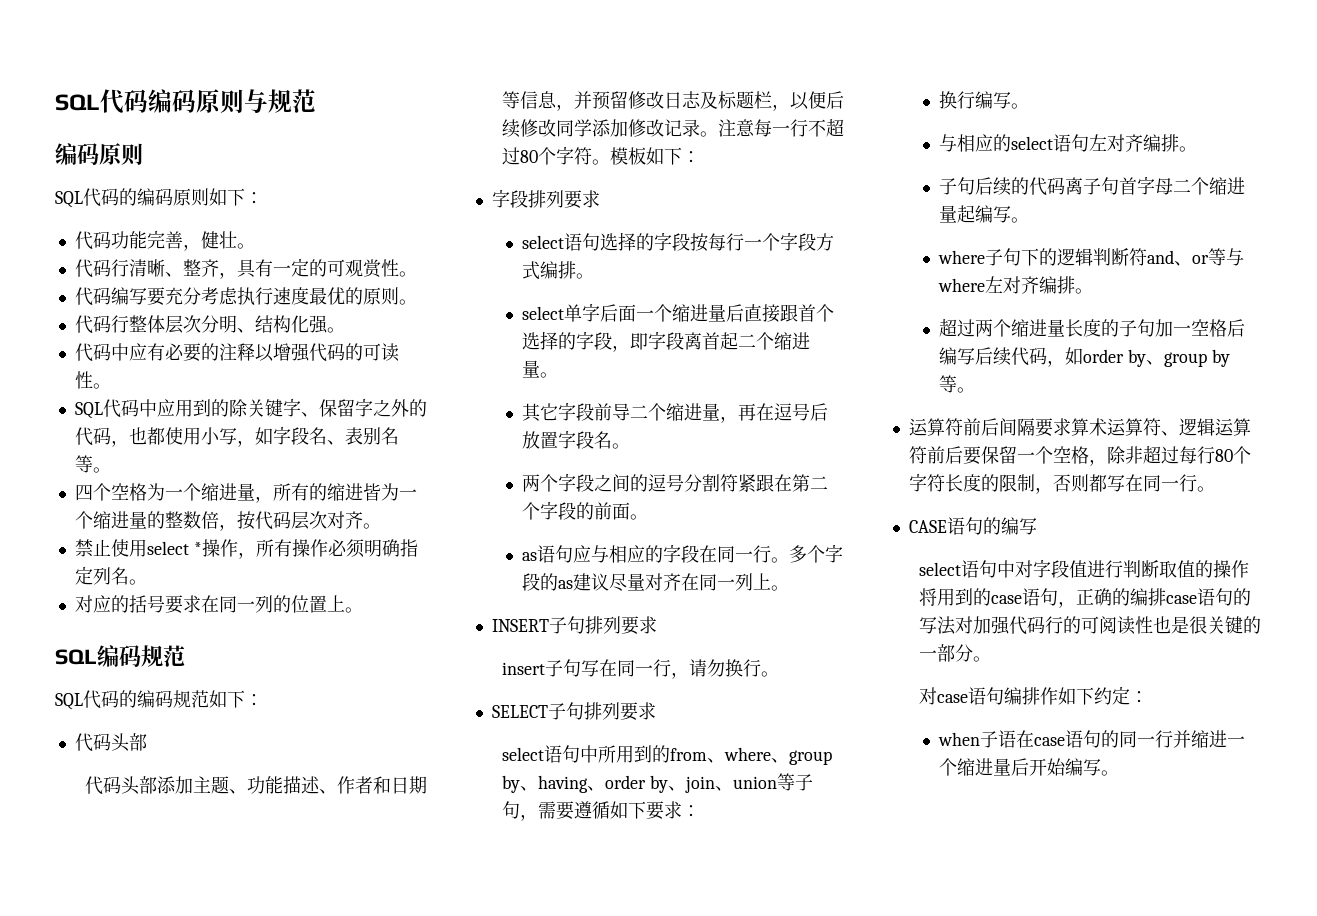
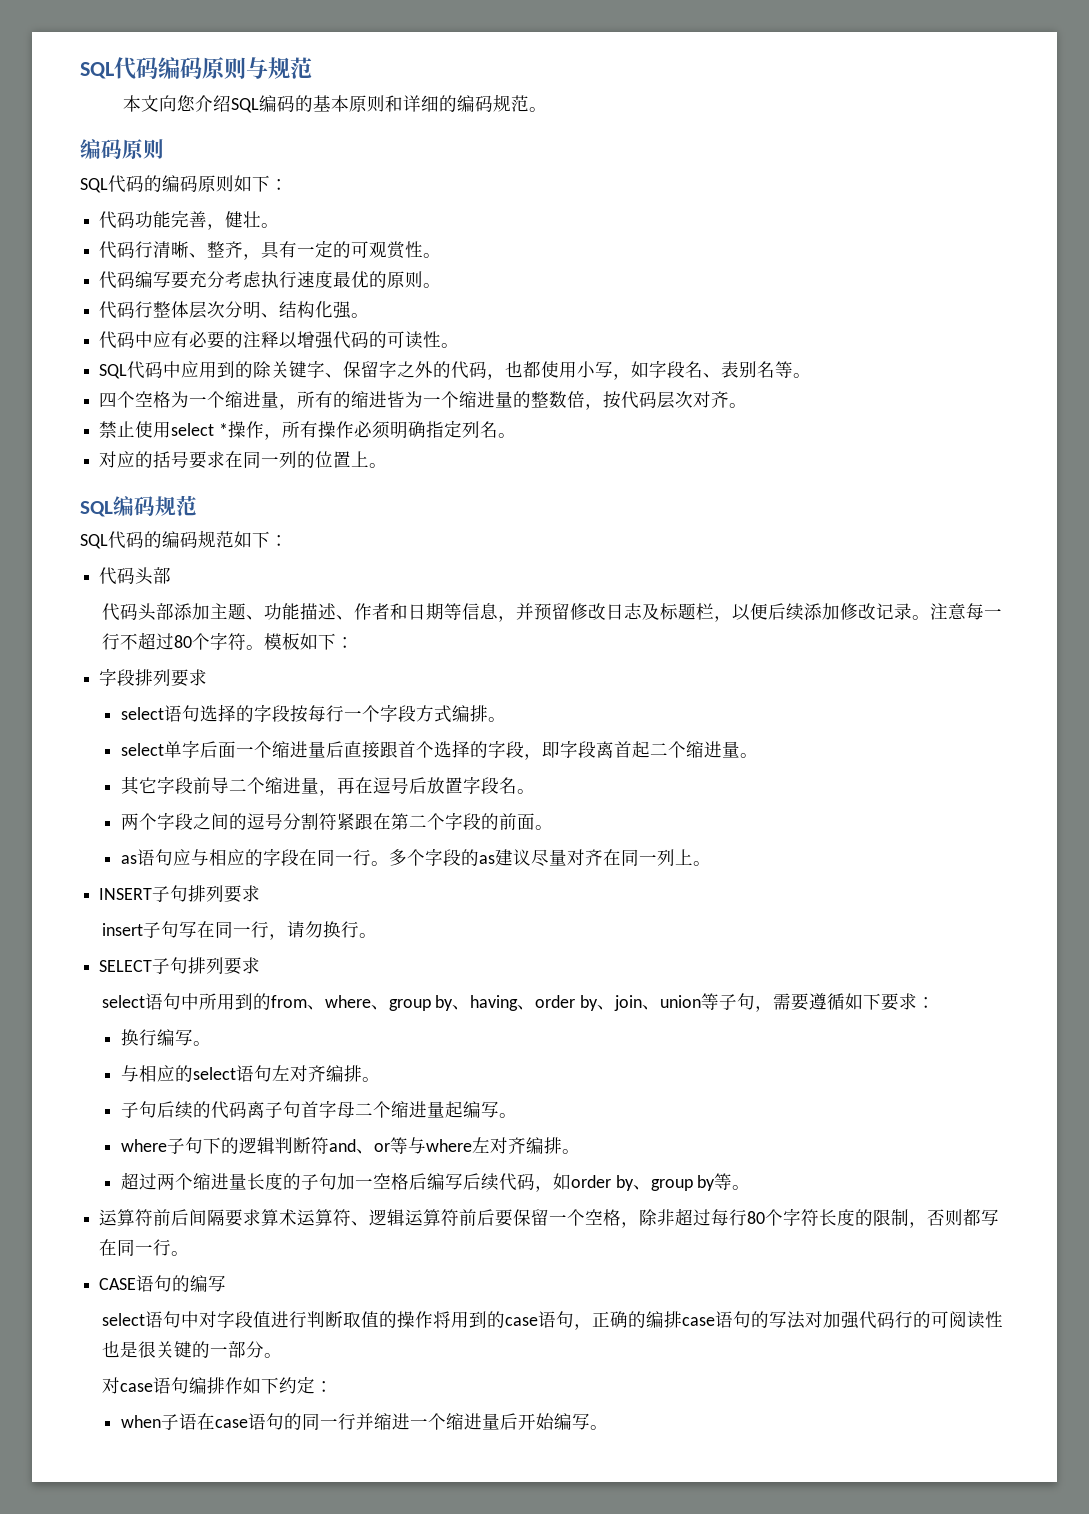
(316, 101) none -> [122,94,547,113] // 本文向您介绍SQL编码的基本原则和详细的编码规范。
[520,119,593,137] 修改同学 -> (804, 612) none

